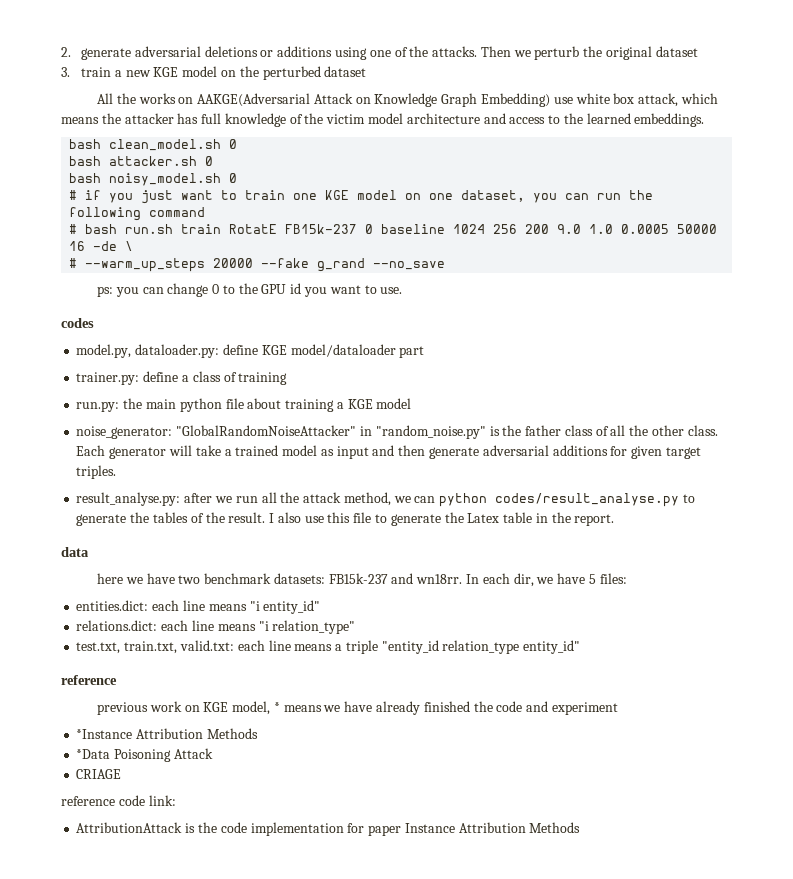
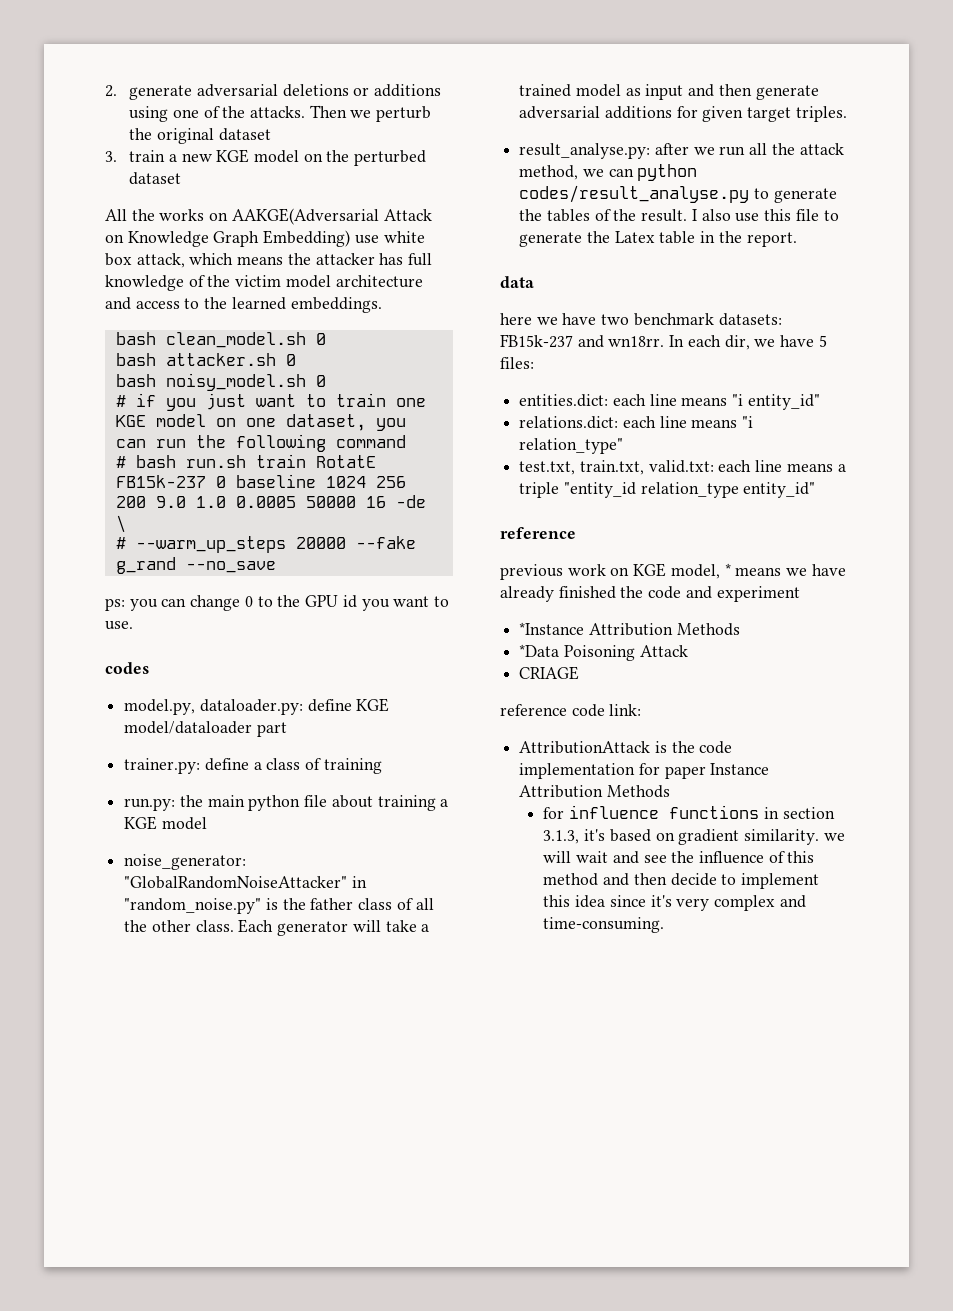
(581, 827) none -> [543,805,835,819] [543,829,845,845] [543,851,815,864] [543,873,819,889] [543,895,806,911] [543,917,665,933] // for influence functions in section 3.1.3, it's based on gradient similarity. we will wait and see the influence of this method and then decide to implement this idea since it's very complex and time-consuming.

